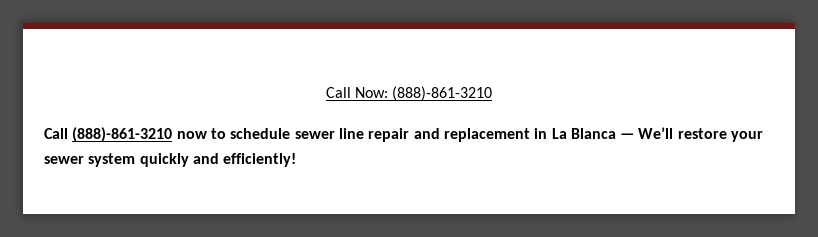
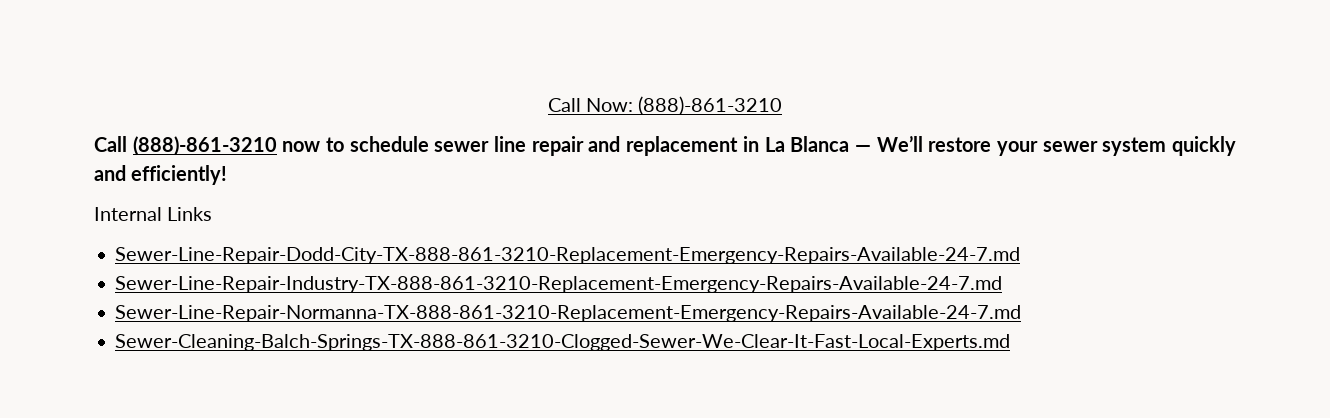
(297, 160) none -> [94,207,213,221] [115,247,1021,264] [115,276,1003,293] [115,305,1022,322] [115,334,1011,351] // Internal Links // Sewer-Line-Repair-Dodd-City-TX-888-861-3210-Replacement-Emergency-Repairs-Available-24-7.md // Sewer-Line-Repair-Industry-TX-888-861-3210-Replacement-Emergency-Repairs-Available-24-7.md // Sewer-Line-Repair-Normanna-TX-888-861-3210-Replacement-Emergency-Repairs-Available-24-7.md // Sewer-Cleaning-Balch-Springs-TX-888-861-3210-Clogged-Sewer-We-Clear-It-Fast-Local-Experts.md

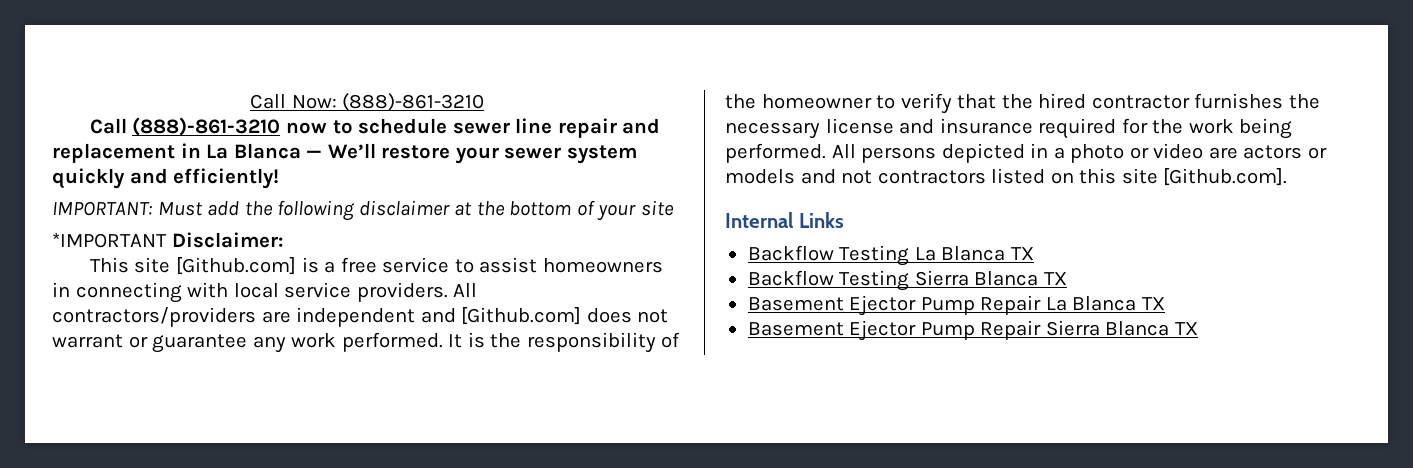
[94,207,213,221] [115,247,1021,264] [115,276,1003,293] [115,305,1022,322] [115,334,1011,351] Internal Links // Sewer-Line-Repair-Dodd-City-TX-888-861-3210-Replacement-Emergency-Repairs-Available-24-7.md // Sewer-Line-Repair-Industry-TX-888-861-3210-Replacement-Emergency-Repairs-Available-24-7.md // Sewer-Line-Repair-Normanna-TX-888-861-3210-Replacement-Emergency-Repairs-Available-24-7.md // Sewer-Cleaning-Balch-Springs-TX-888-861-3210-Clogged-Sewer-We-Clear-It-Fast-Local-Experts.md -> [52,200,674,221] [52,232,284,248] [89,257,663,275] [52,282,478,303] [52,307,669,327] [52,332,681,353] [725,93,1320,114] [725,118,1293,139] [725,143,1327,163] [725,168,1288,186] [725,212,844,228] [747,245,1034,266] [747,270,1067,291] [747,295,1165,316] [747,320,1198,341] IMPORTANT: Must add the following disclaimer at the bottom of your site // *IMPORTANT Disclaimer: // This site [Github.com] is a free service to assist homeowners in connecting with local service providers. All contractors/providers are independent and [Github.com] does not warrant or guarantee any work performed. It is the responsibility of the homeowner to verify that the hired contractor furnishes the necessary license and insurance required for the work being performed. All persons depicted in a photo or video are actors or models and not contractors listed on this site [Github.com]. // Internal Links // Backflow Testing La Blanca TX // Backflow Testing Sierra Blanca TX // Basement Ejector Pump Repair La Blanca TX // Basement Ejector Pump Repair Sierra Blanca TX

